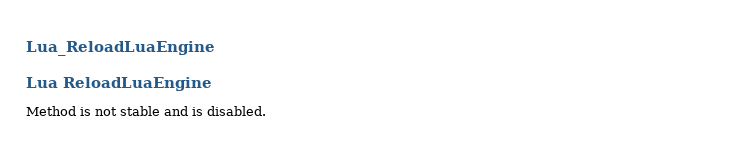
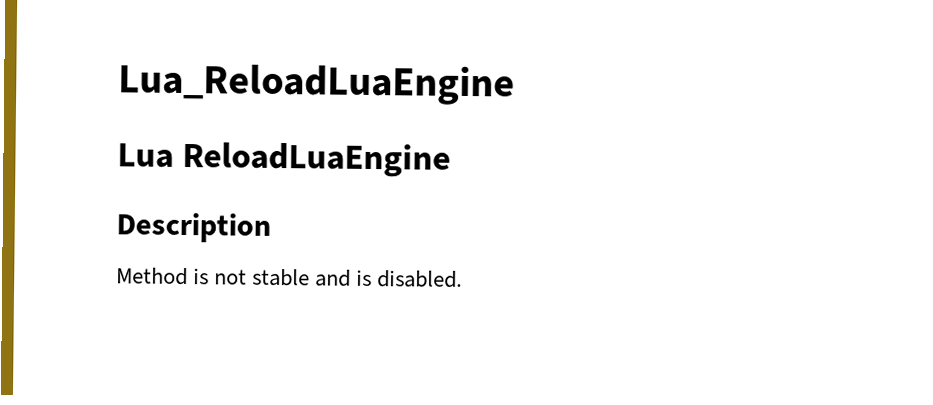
(212, 84) none -> [116,212,271,243] // Description

